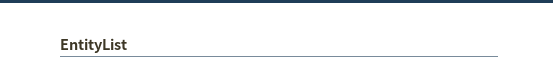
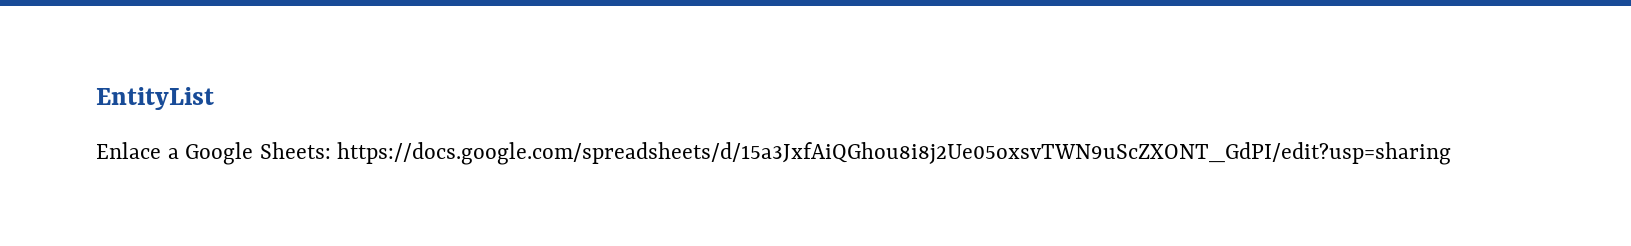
(127, 45) none -> [96,142,1452,165] // Enlace a Google Sheets: https://docs.google.com/spreadsheets/d/15a3JxfAiQGhou8i8j2Ue05oxsvTWN9uScZXONT_GdPI/edit?usp=sharing

